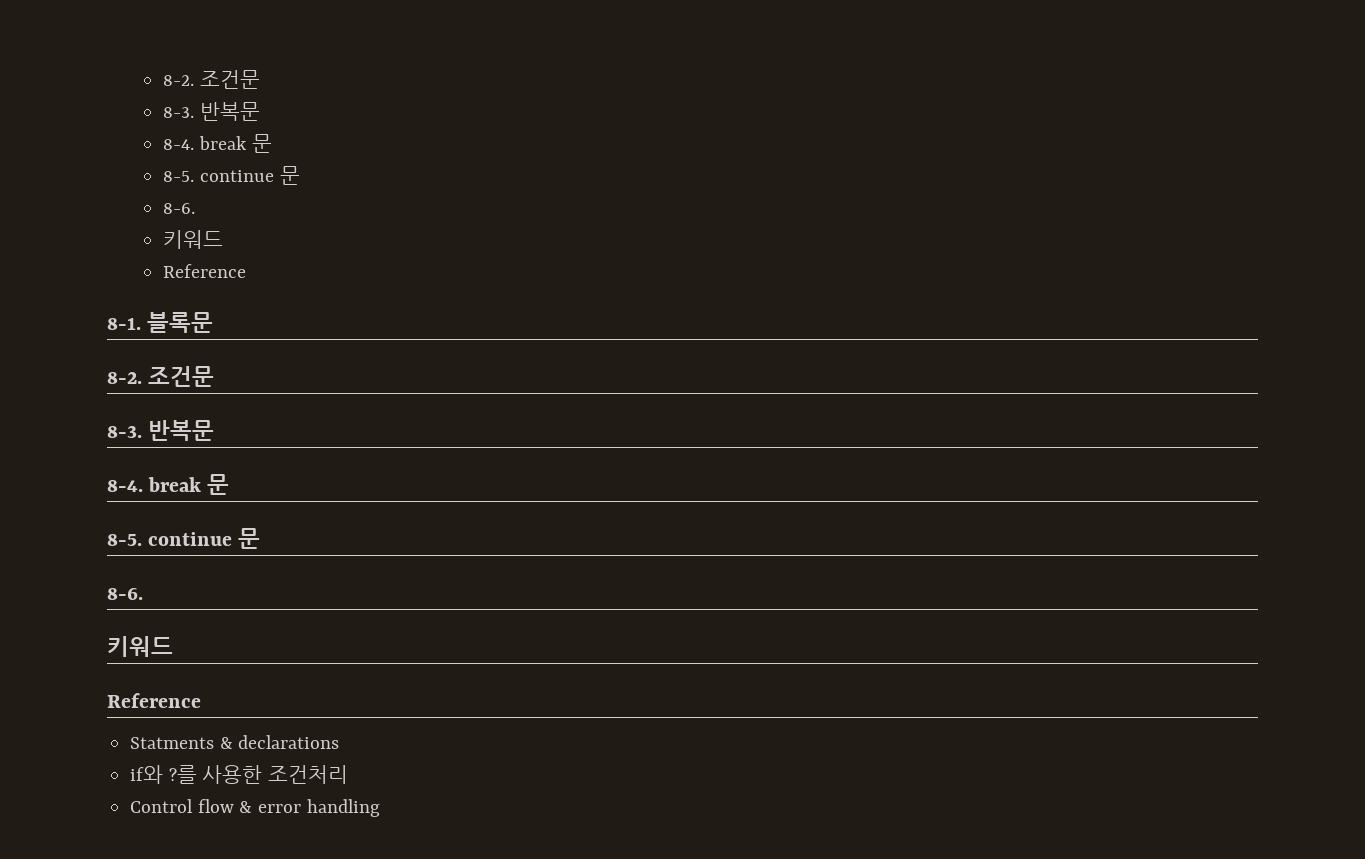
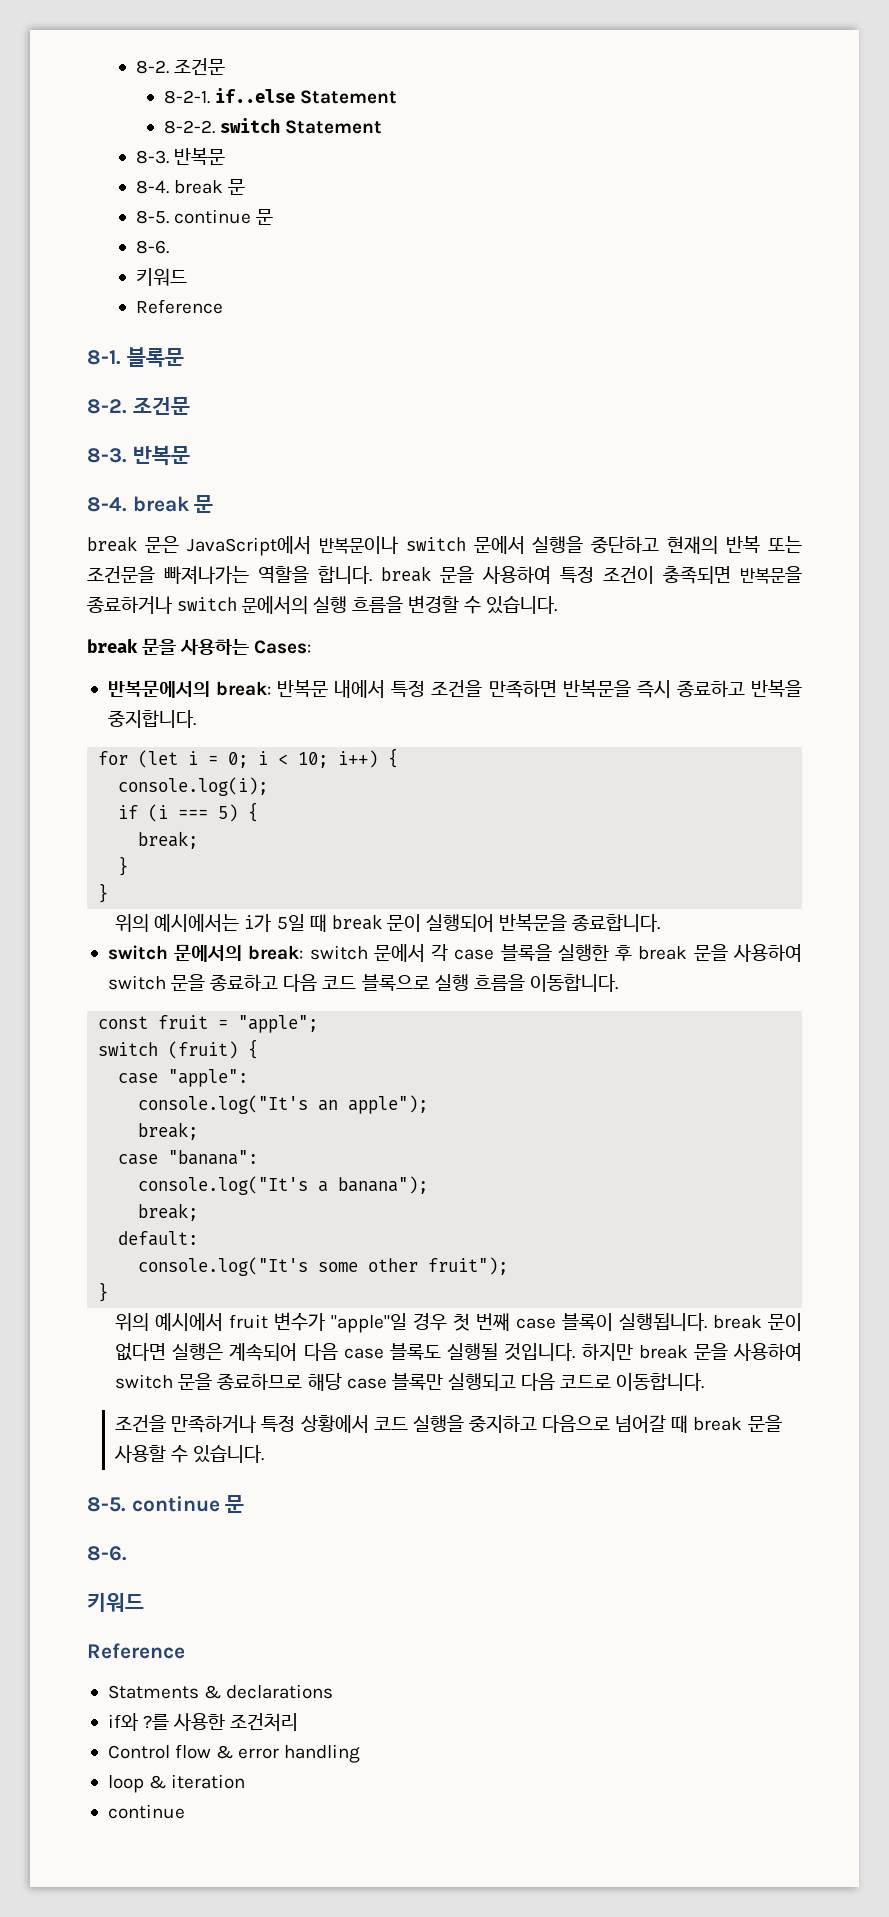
[163,70,260,89] 8-2. 조건문 -> [136,58,226,75] [164,88,398,104] [164,118,383,134] 8-2. 조건문 // 8-2-1. if..else Statement // 8-2-2. switch Statement
(230, 484) none -> [87,535,802,556] [87,566,802,584] [87,595,558,614] [87,638,312,655] [107,679,803,698] [107,710,196,728] [98,748,399,768] [118,777,269,796] [118,802,259,822] [138,831,199,849] [118,856,129,876] [98,883,109,903] [115,913,661,932] [107,944,802,962] [107,974,618,992] [98,1015,319,1033] [98,1039,259,1059] [118,1069,249,1087] [138,1095,429,1114] [138,1122,199,1140] [118,1150,259,1165] [138,1176,429,1195] [138,1203,199,1221] [118,1231,199,1246] [138,1257,509,1276] [98,1282,109,1302] [115,1312,802,1333] [115,1343,802,1361] [115,1373,705,1391] [115,1415,782,1433] [114,1445,265,1463] // break 문은 JavaScript에서 반복문이나 switch 문에서 실행을 중단하고 현재의 반복 또는 조건문을 빠져나가는 역할을 합니다. break 문을 사용하여 특정 조건이 충족되면 반복문을 종료하거나 switch 문에서의 실행 흐름을 변경할 수 있습니다. // break 문을 사용하는 Cases: // 반복문에서의 break: 반복문 내에서 특정 조건을 만족하면 반복문을 즉시 종료하고 반복을 중지합니다. // for (let i = 0; i < 10; i++) { // console.log(i); // if (i === 5) { // break; // } // } // 위의 예시에서는 i가 5일 때 break 문이 실행되어 반복문을 종료합니다. // switch 문에서의 break: switch 문에서 각 case 블록을 실행한 후 break 문을 사용하여 switch 문을 종료하고 다음 코드 블록으로 실행 흐름을 이동합니다. // const fruit = "apple"; // switch (fruit) { // case "apple": // console.log("It's an apple"); // break; // case "banana": // console.log("It's a banana"); // break; // default: // console.log("It's some other fruit"); // } // 위의 예시에서 fruit 변수가 "apple"일 경우 첫 번째 case 블록이 실행됩니다. break 문이 없다면 실행은 계속되어 다음 case 블록도 실행될 것입니다. 하지만 break 문을 사용하여 switch 문을 종료하므로 해당 case 블록만 실행되고 다음 코드로 이동합니다. // 조건을 만족하거나 특정 상황에서 코드 실행을 중지하고 다음으로 넘어갈 때 break 문을 사용할 수 있습니다.
(380, 808) none -> [107,1774,246,1793] [107,1804,185,1819] // loop & iteration // continue

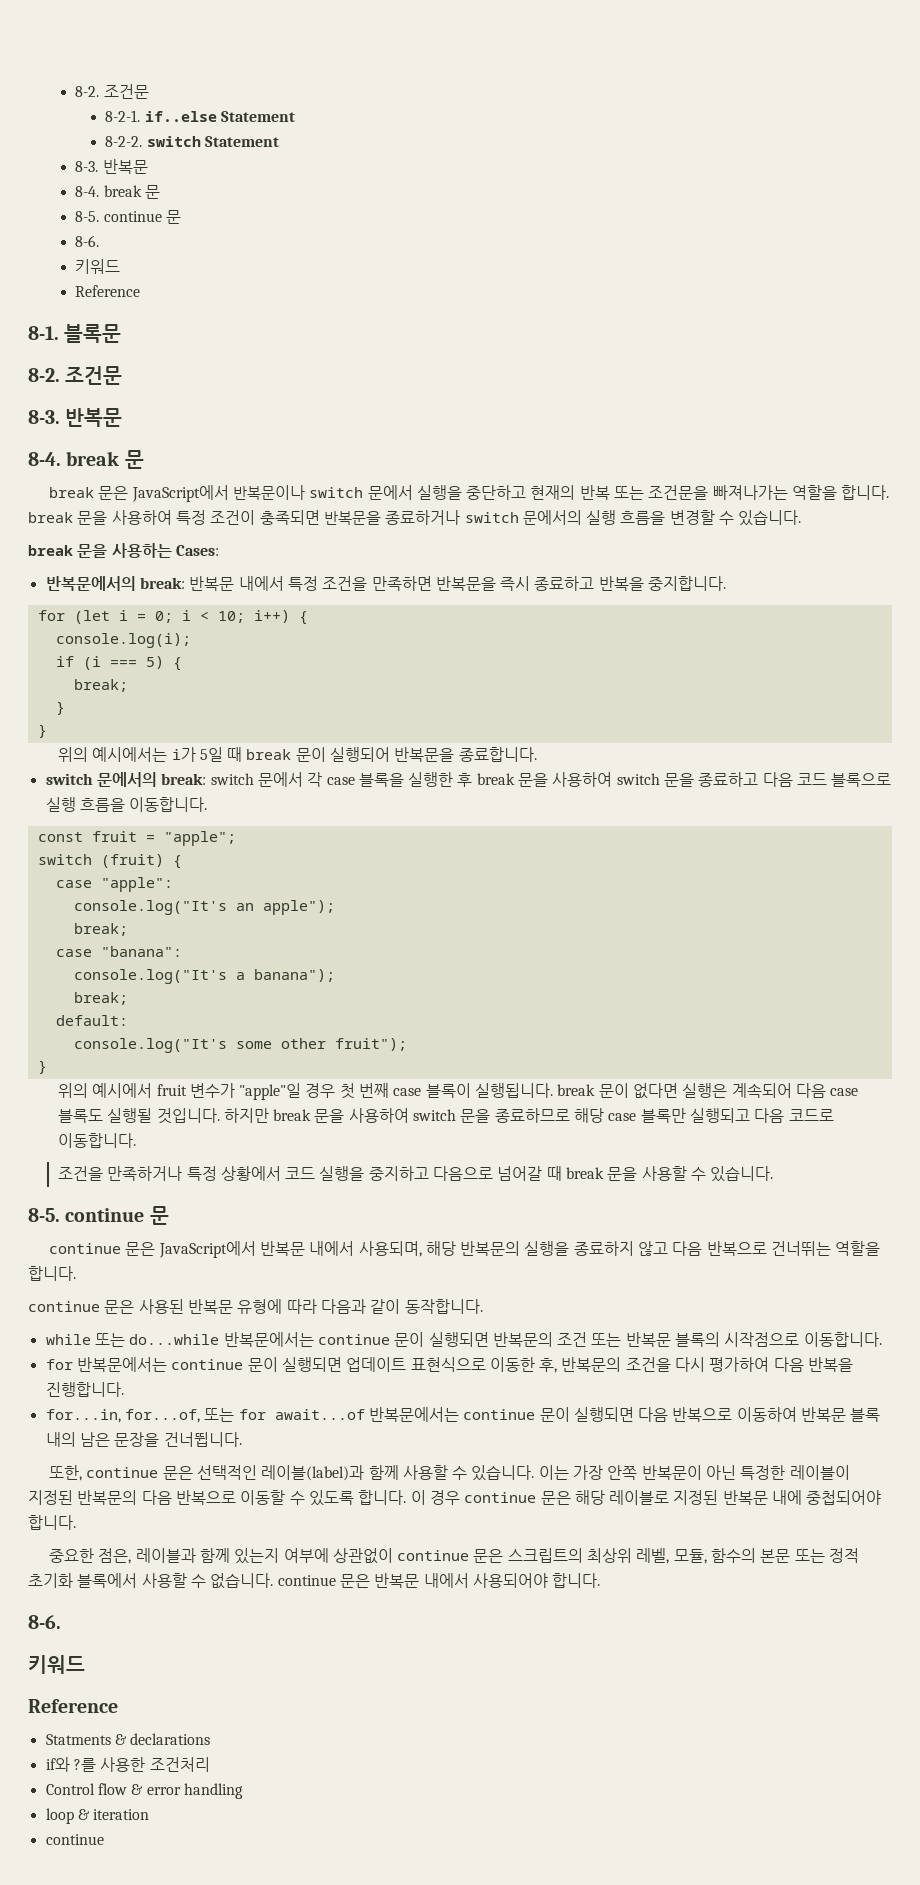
(245, 1504) none -> [48,1241,881,1258] [28,1266,76,1281] [28,1299,483,1314] [45,1332,882,1347] [45,1357,854,1373] [45,1382,124,1397] [45,1407,881,1423] [45,1432,242,1447] [48,1465,850,1481] [28,1490,882,1506] [28,1515,76,1530] [48,1548,860,1564] [28,1573,601,1589] // continue 문은 JavaScript에서 반복문 내에서 사용되며, 해당 반복문의 실행을 종료하지 않고 다음 반복으로 건너뛰는 역할을 합니다. // continue 문은 사용된 반복문 유형에 따라 다음과 같이 동작합니다. // while 또는 do...while 반복문에서는 continue 문이 실행되면 반복문의 조건 또는 반복문 블록의 시작점으로 이동합니다. // for 반복문에서는 continue 문이 실행되면 업데이트 표현식으로 이동한 후, 반복문의 조건을 다시 평가하여 다음 반복을 진행합니다. // for...in, for...of, 또는 for await...of 반복문에서는 continue 문이 실행되면 다음 반복으로 이동하여 반복문 블록 내의 남은 문장을 건너뜁니다. // 또한, continue 문은 선택적인 레이블(label)과 함께 사용할 수 있습니다. 이는 가장 안쪽 반복문이 아닌 특정한 레이블이 지정된 반복문의 다음 반복으로 이동할 수 있도록 합니다. 이 경우 continue 문은 해당 레이블로 지정된 반복문 내에 중첩되어야 합니다. // 중요한 점은, 레이블과 함께 있는지 여부에 상관없이 continue 문은 스크립트의 최상위 레벨, 모듈, 함수의 본문 또는 정적 초기화 블록에서 사용할 수 없습니다. continue 문은 반복문 내에서 사용되어야 합니다.

